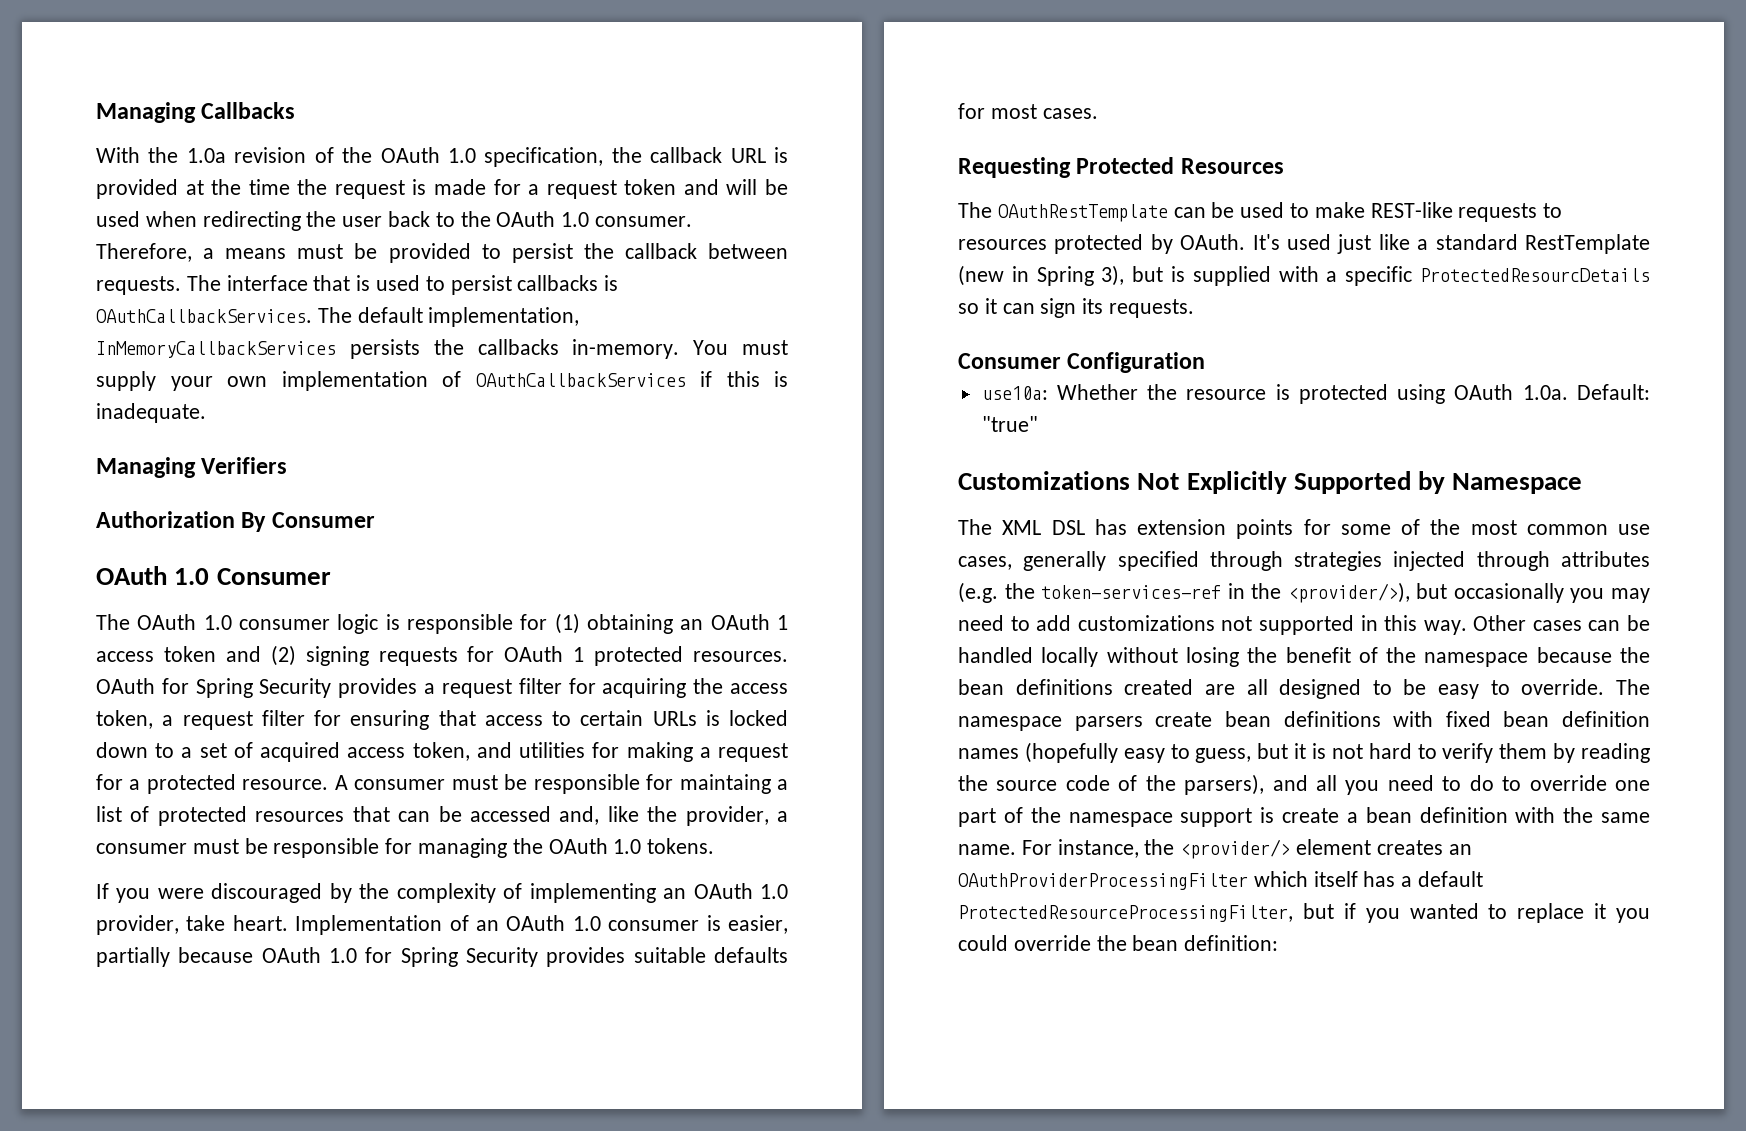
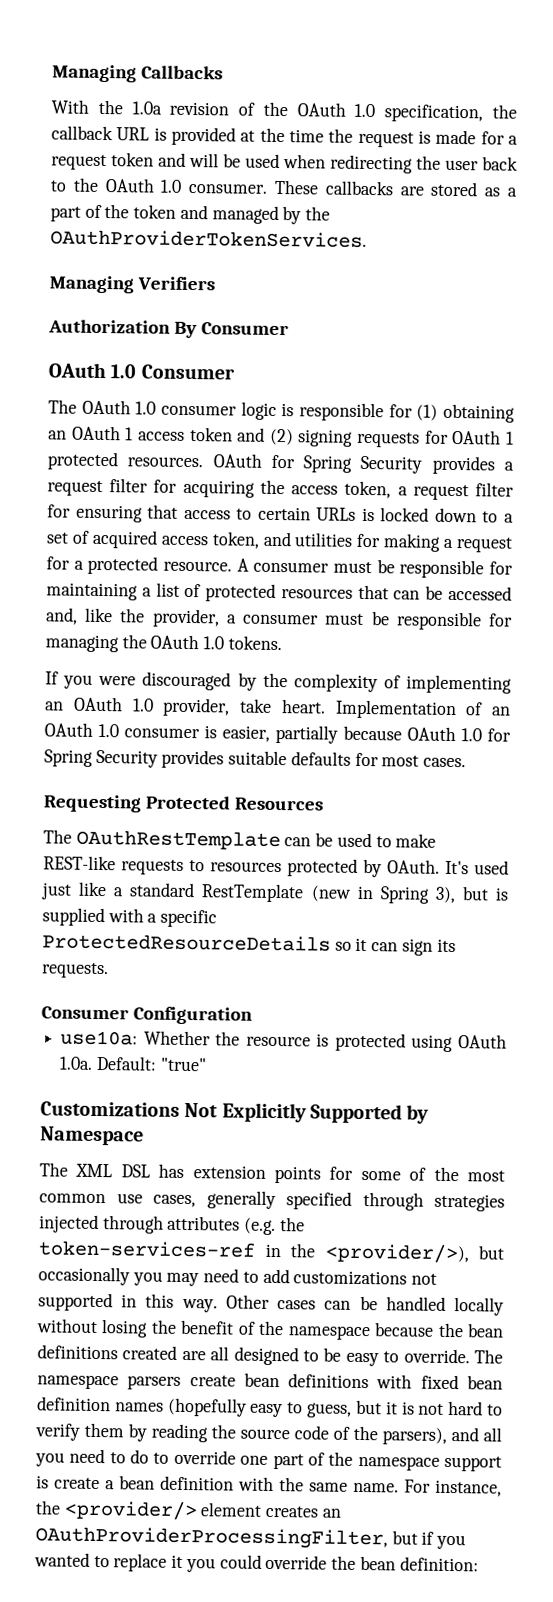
[96,243,789,263] [96,275,619,295] [96,307,580,327] [96,339,788,359] [96,371,788,391] [96,403,206,423] Therefore, a means must be provided to persist the callback between requests. The interface that is used to persist callbacks is OAuthCallbackServices. The default implementation, InMemoryCallbackServices persists the callbacks in-memory. You must supply your own implementation of OAuthCallbackServices if this is inadequate. -> [274,179,518,197] [50,204,331,225] [50,229,367,248] These callbacks are stored as a part of the token and managed by the OAuthProviderTokenServices.
[679,774,771,794] maintaing -> [46,582,138,601] maintaining
[1420,268,1650,282] ProtectedResourcDetails -> [42,933,331,952] ProtectedResourceDetails
[958,871,1484,890] [958,905,1293,922] OAuthProviderProcessingFilter which itself has a default ProtectedResourceProcessingFilter, -> [35,1526,388,1550] OAuthProviderProcessingFilter,

